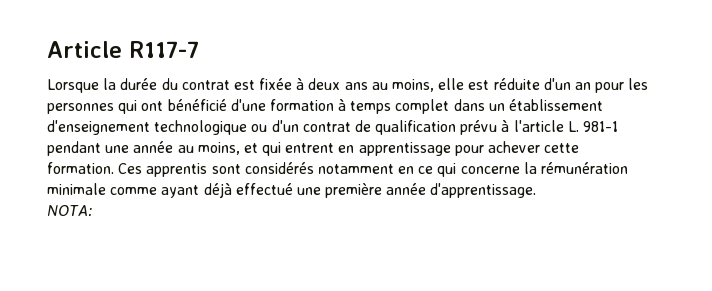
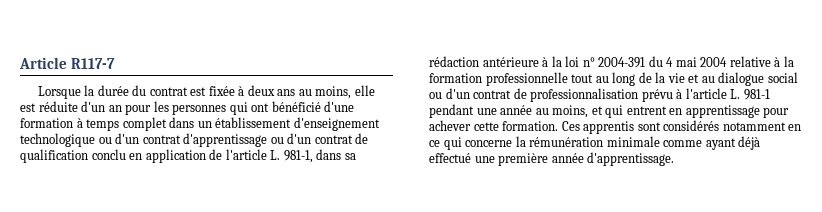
[354,120,457,135] de qualification -> [183,133,369,147] [20,149,356,163] [429,56,794,68] [429,72,798,86] [429,88,639,102] d'apprentissage ou d'un contrat de qualification conclu en application de l'article L. 981-1, dans sa rédaction antérieure à la loi n° 2004-391 du 4 mai 2004 relative à la formation professionnelle tout au long de la vie et au dialogue social ou d'un contrat de professionnalisation
[47,205,92,217] // NOTA: -> (675, 159) none

